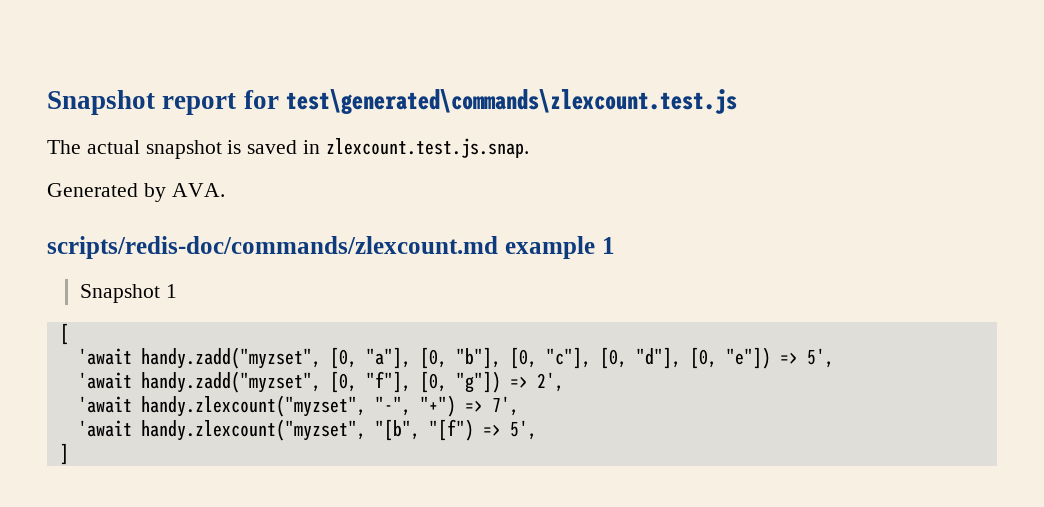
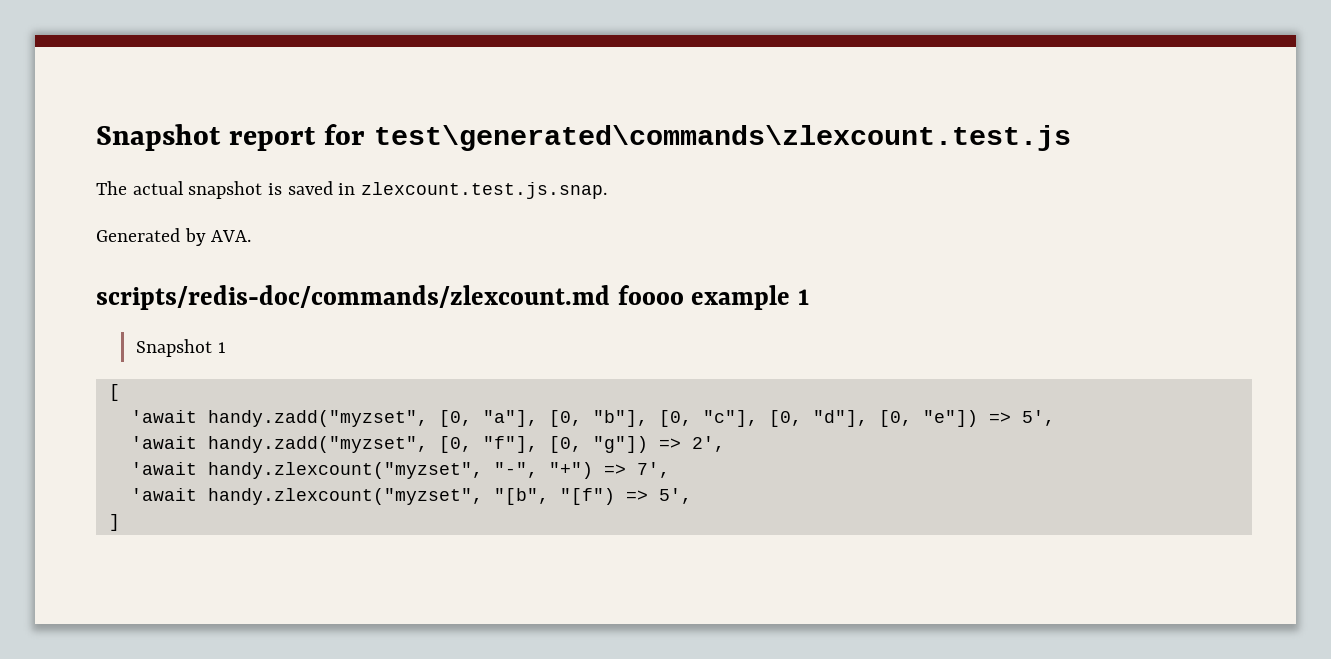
(498, 247) none -> [617,285,684,305] foooo

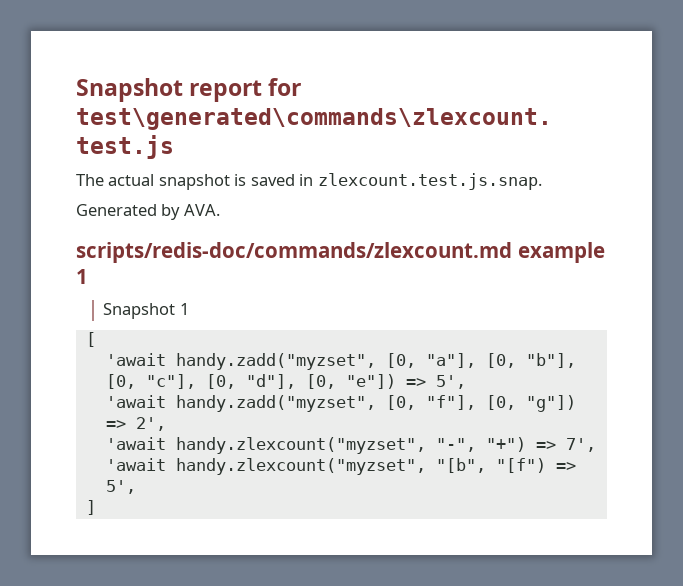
[617,285,684,305] foooo -> (512, 252) none

